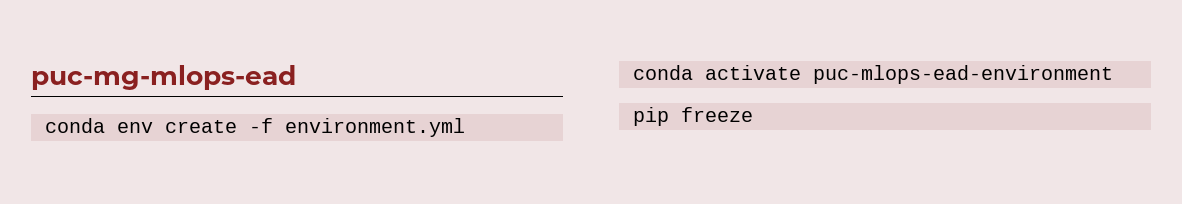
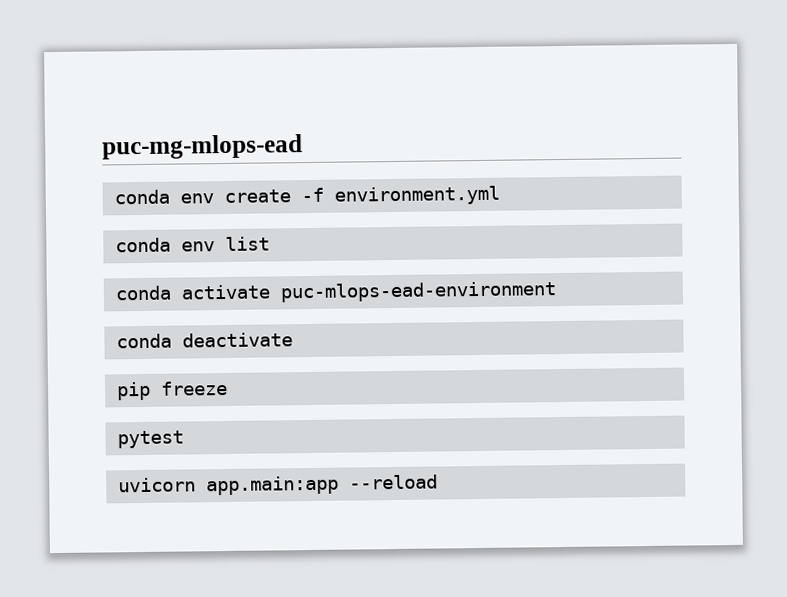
(465, 127) none -> [115,236,271,253] // conda env list
(1113, 74) none -> [116,332,294,349] // conda deactivate
(753, 114) none -> [117,430,185,449] [118,474,439,496] // pytest // uvicorn app.main:app --reload

